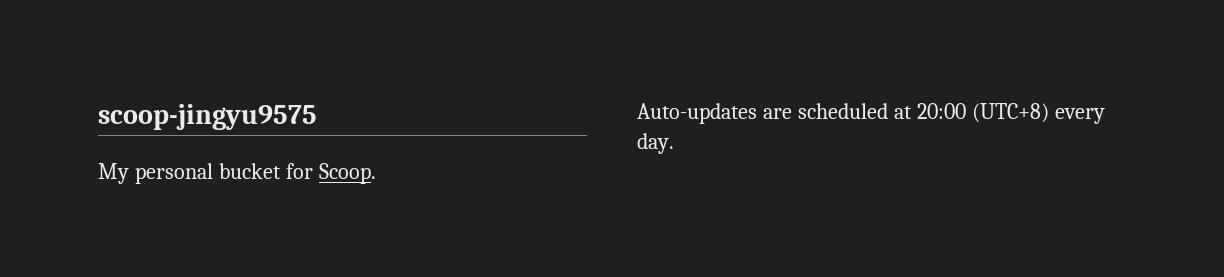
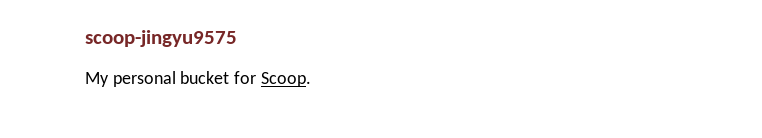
[637,103,1105,124] [637,133,674,154] // Auto-updates are scheduled at 20:00 (UTC+8) every day. -> (311, 79) none

